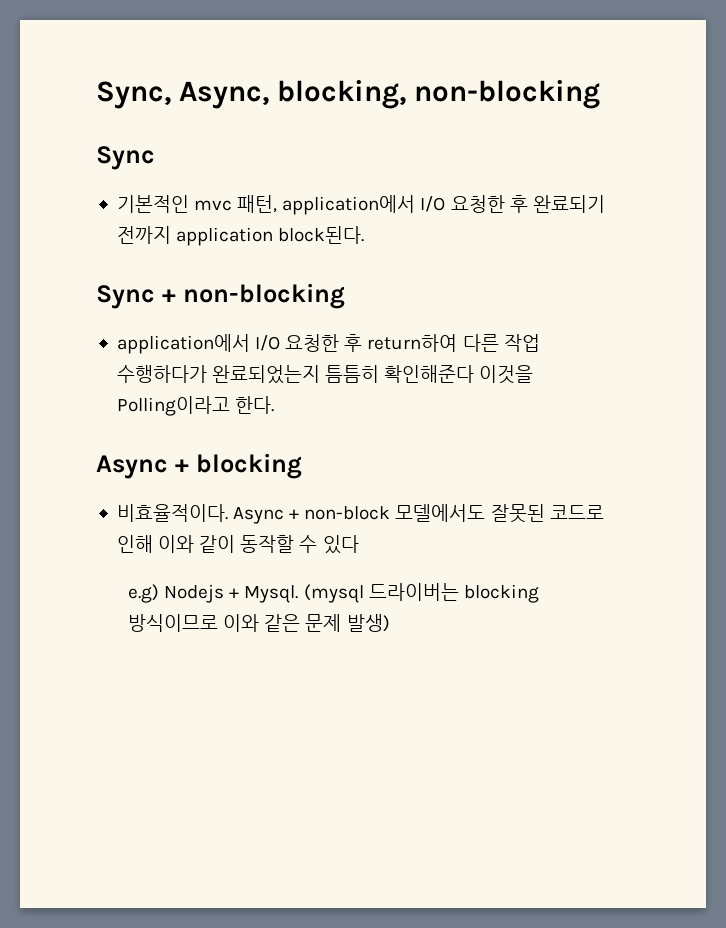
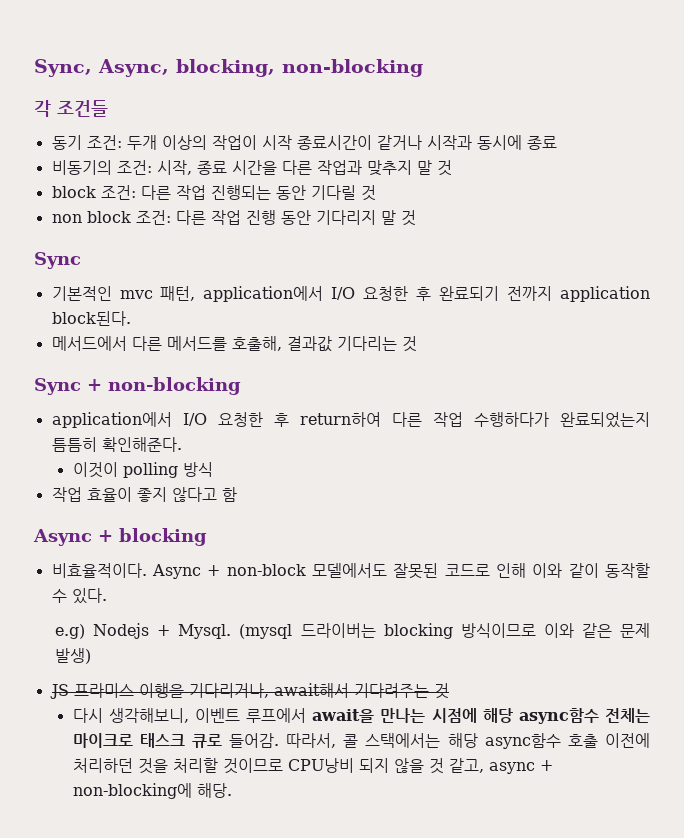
(600, 94) none -> [34,100,108,117] [51,135,557,150] [51,160,452,176] [51,185,376,201] [51,210,416,226] // 각 조건들 // 동기 조건: 두개 이상의 작업이 시작 종료시간이 같거나 시작과 동시에 종료 // 비동기의 조건: 시작, 종료 시간을 다른 작업과 맞추지 말 것 // block 조건: 다른 작업 진행되는 동안 기다릴 것 // non block 조건: 다른 작업 진행 동안 기다리지 말 것
(365, 235) none -> [51,336,417,352] // 메서드에서 다른 메서드를 호출해, 결과값 기다리는 것
[384,365,534,384] [116,396,275,416] 확인해준다 이것을 Polling이라고 한다. -> [101,437,182,452] [72,462,213,478] [51,487,237,502] 확인해준다. // 이것이 polling 방식 // 작업 효율이 좋지 않다고 함
[322,535,359,554] 있다 -> [71,588,107,604] 있다.
(390, 623) none -> [49,683,449,699] [72,708,650,724] [72,733,650,749] [72,758,553,774] [72,783,232,799] // JS 프라미스 이행을 기다리거나, await해서 기다려주는 것 // 다시 생각해보니, 이벤트 루프에서 await을 만나는 시점에 해당 async함수 전체는 마이크로 태스크 큐로 들어감. 따라서, 콜 스택에서는 해당 async함수 호출 이전에 처리하던 것을 처리할 것이므로 CPU낭비 되지 않을 것 같고, async + non-blocking에 해당.

